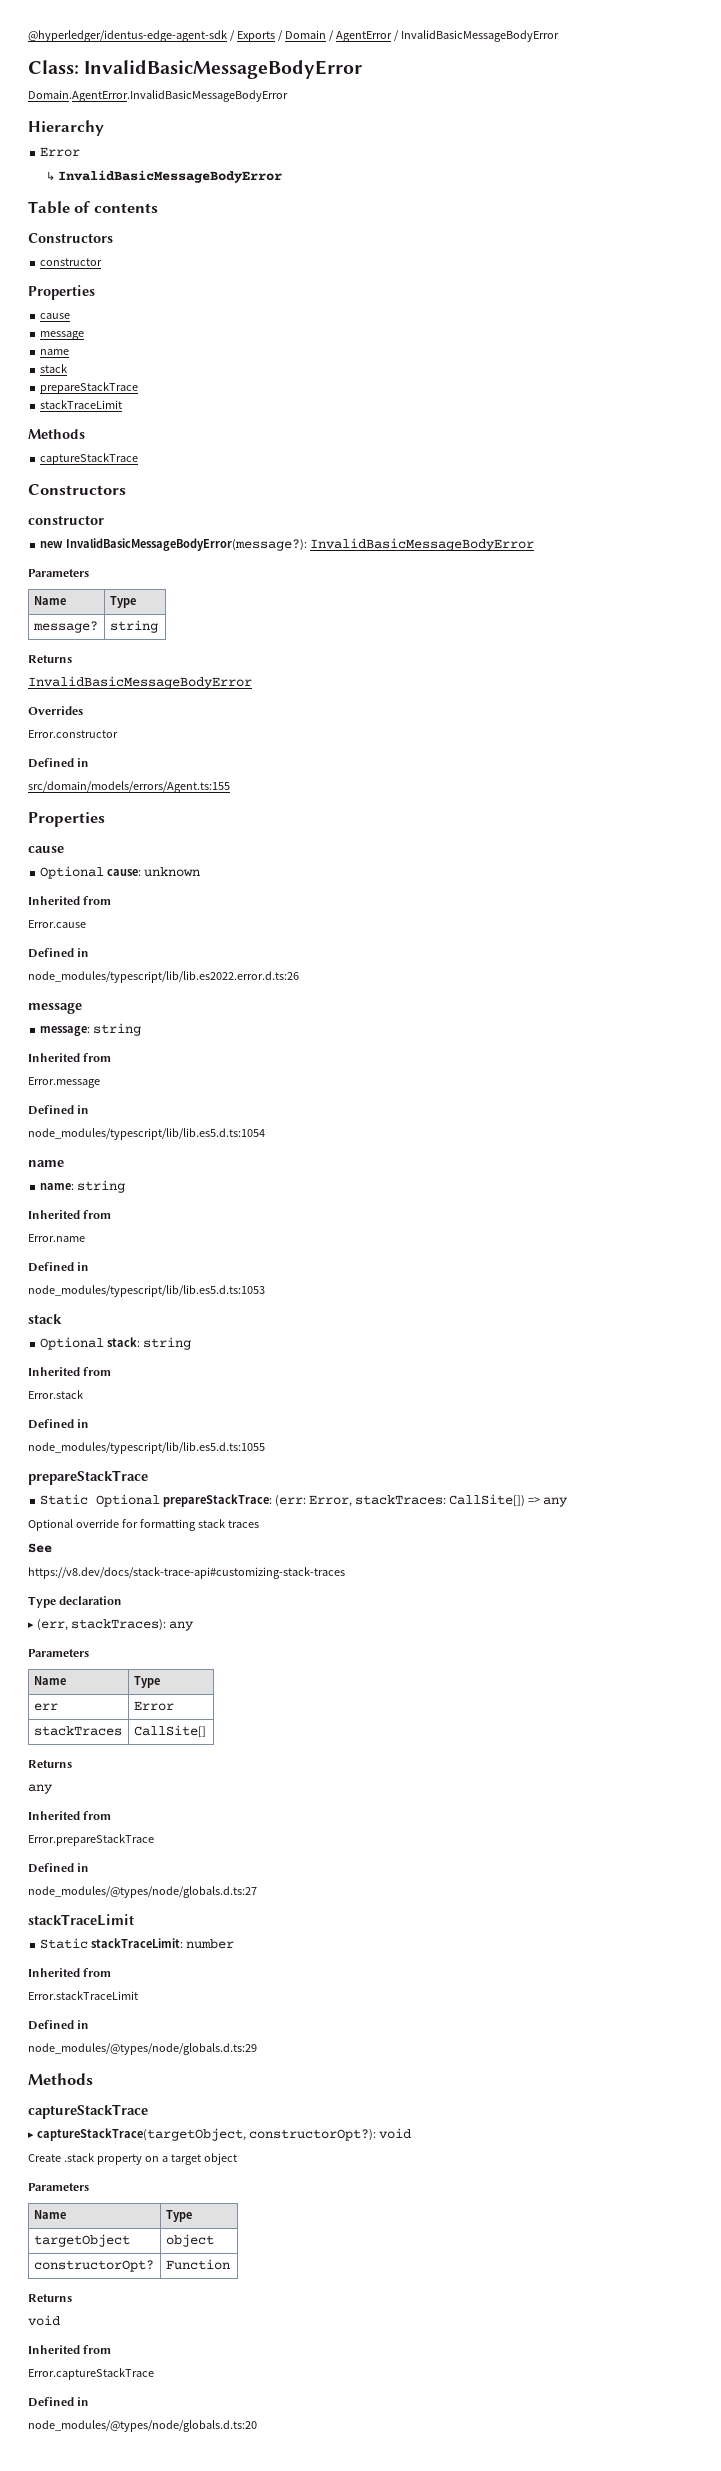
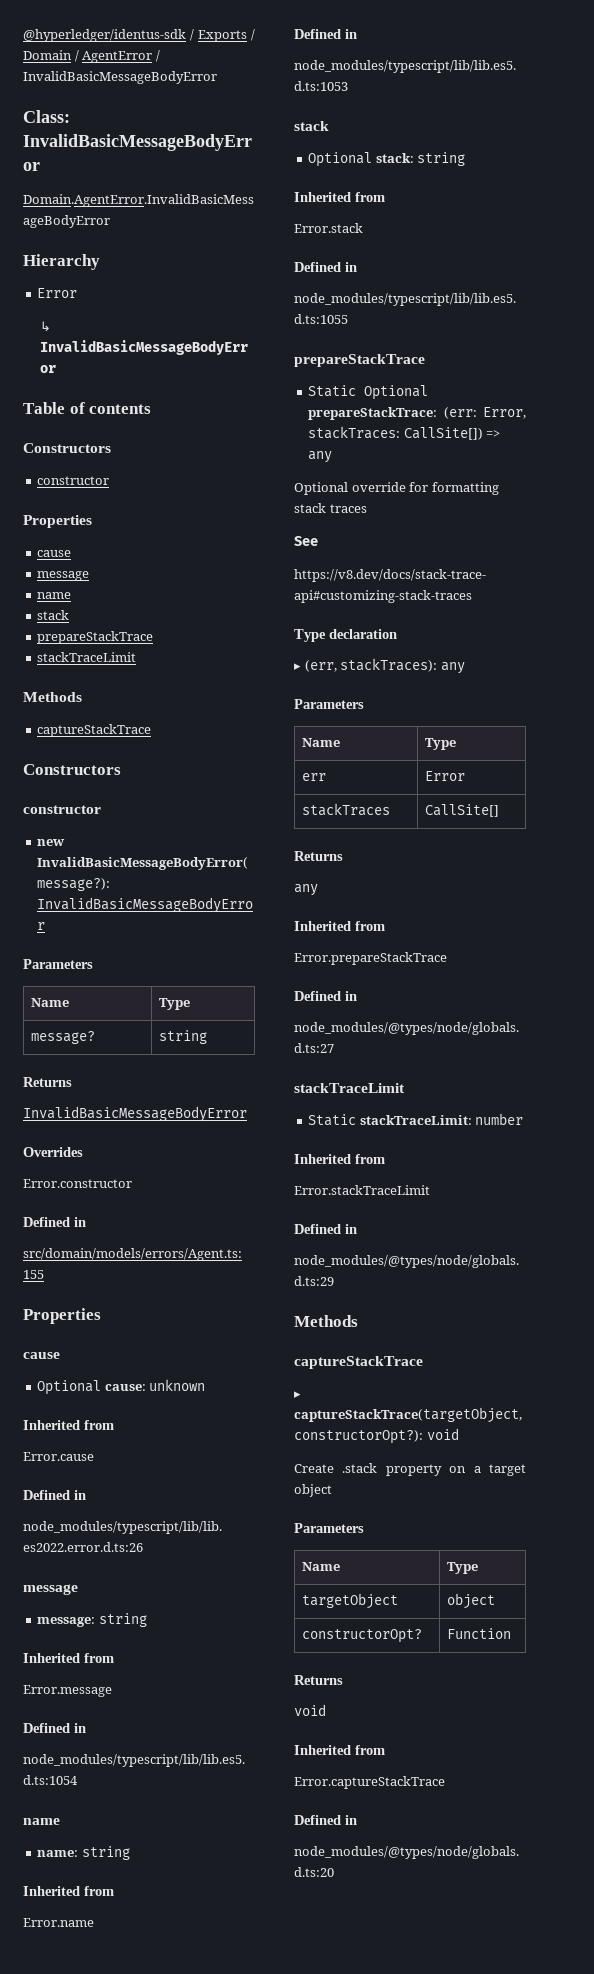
[28,30,227,42] @hyperledger/identus-edge-agent-sdk -> [23,29,186,42] @hyperledger/identus-sdk

